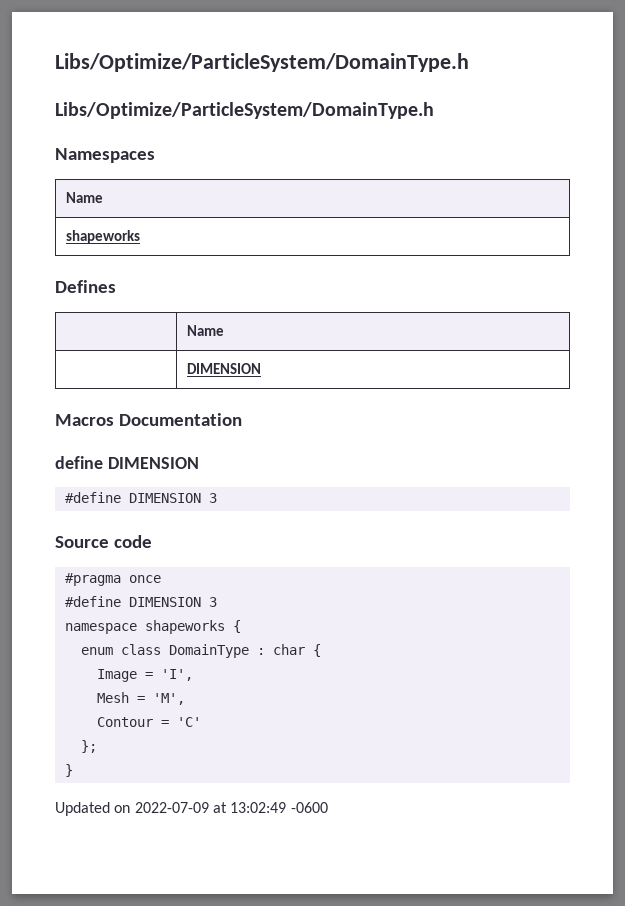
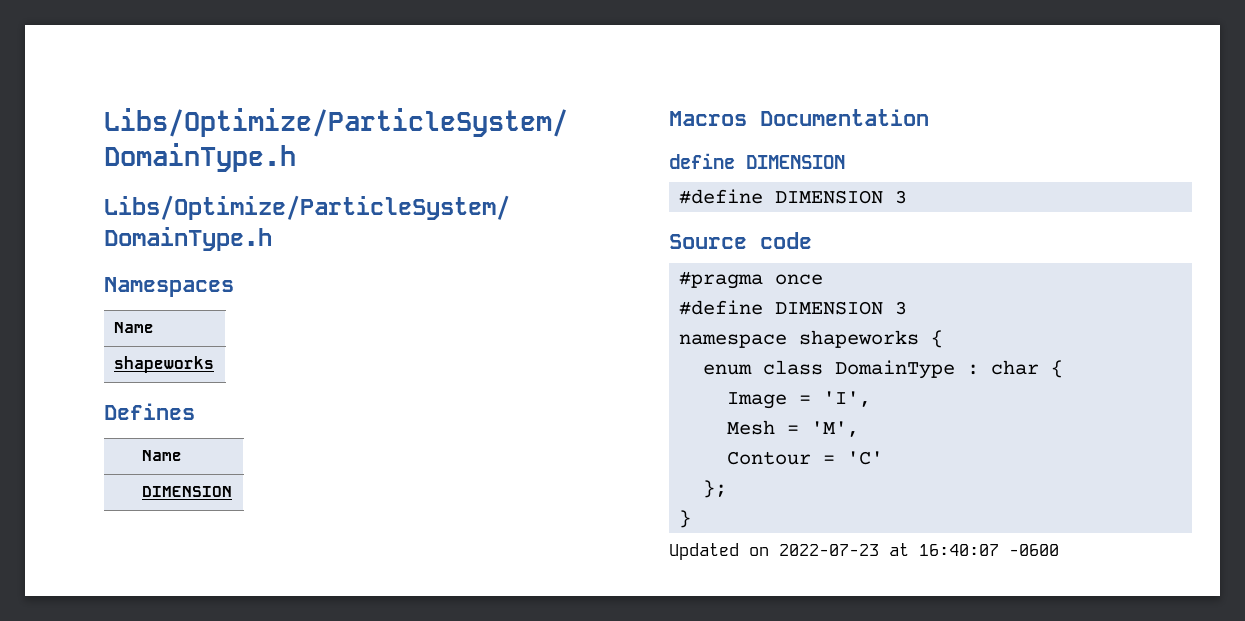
[134,802,287,813] 2022-07-09 at 13:02:49 -> [779,543,999,556] 2022-07-23 at 16:40:07

